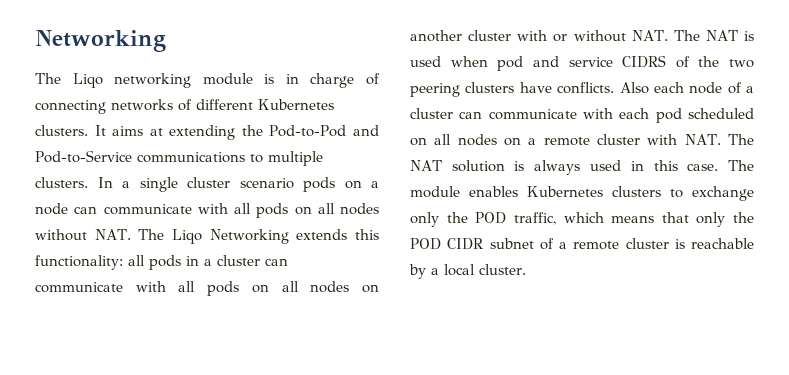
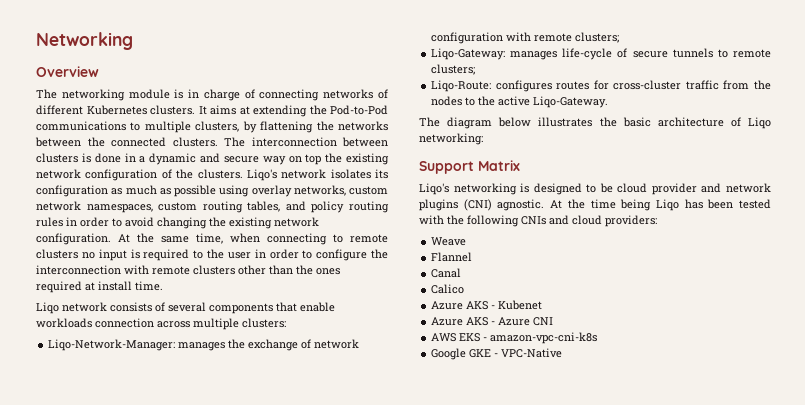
[35,30,166,52] [35,73,103,88] Networking // The Liqo -> [36,32,133,50] [36,66,99,77] [36,89,57,99] Networking // Overview // The
[353,125,379,136] [35,150,132,163] and Pod-to-Service -> (388, 110) none
[35,177,379,192] [35,203,379,218] [35,229,379,244] [35,255,288,270] [35,281,380,296] [410,30,754,42] [410,55,754,71] [410,82,754,97] [410,108,754,123] [410,134,754,146] [410,160,754,175] [410,186,754,201] [410,212,754,227] [410,238,754,250] [409,264,526,279] clusters. In a single cluster scenario pods on a node can communicate with all pods on all nodes without NAT. The Liqo Networking extends this functionality: all pods in a cluster can communicate with all pods on all nodes on another cluster with or without NAT. The NAT is used when pod and service CIDRS of the two peering clusters have conflicts. Also each node of a cluster can communicate with each pod scheduled on all nodes on a remote cluster with NAT. The NAT solution is always used in this case. The module enables Kubernetes clusters to exchange only the POD traffic, which means that only the POD CIDR subnet of a remote cluster is reachable by a local cluster. -> [195,121,388,133] [35,137,388,147] [36,153,389,165] [36,169,388,181] [36,185,388,197] [36,201,389,213] [36,217,319,229] [36,233,388,245] [36,249,388,261] [36,265,340,275] [36,281,163,293] [36,302,335,314] [36,318,286,330] [48,339,360,351] [431,32,620,44] [431,48,771,60] [431,64,476,75] [431,80,771,92] [431,96,609,108] [419,117,771,129] [419,133,483,145] [419,160,520,174] [419,183,771,195] [419,199,771,211] [419,215,657,227] [431,237,467,246] [431,252,473,262] [431,268,462,278] [431,284,465,294] [431,300,543,310] [431,317,554,326] [431,332,598,344] [431,348,563,360] clusters, by flattening the networks between the connected clusters. The interconnection between clusters is done in a dynamic and secure way on top the existing network configuration of the clusters. Liqo's network isolates its configuration as much as possible using overlay networks, custom network namespaces, custom routing tables, and policy routing rules in order to avoid changing the existing network configuration. At the same time, when connecting to remote clusters no input is required to the user in order to configure the interconnection with remote clusters other than the ones required at install time. // Liqo network consists of several components that enable workloads connection across multiple clusters: // Liqo-Network-Manager: manages the exchange of network configuration with remote clusters; // Liqo-Gateway: manages life-cycle of secure tunnels to remote clusters; // Liqo-Route: configures routes for cross-cluster traffic from the nodes to the active Liqo-Gateway. // The diagram below illustrates the basic architecture of Liqo networking: // Support Matrix // Liqo's networking is designed to be cloud provider and network plugins (CNI) agnostic. At the time being Liqo has been tested with the following CNIs and cloud providers: // Weave // Flannel // Canal // Calico // Azure AKS - Kubenet // Azure AKS - Azure CNI // AWS EKS - amazon-vpc-cni-k8s // Google GKE - VPC-Native

